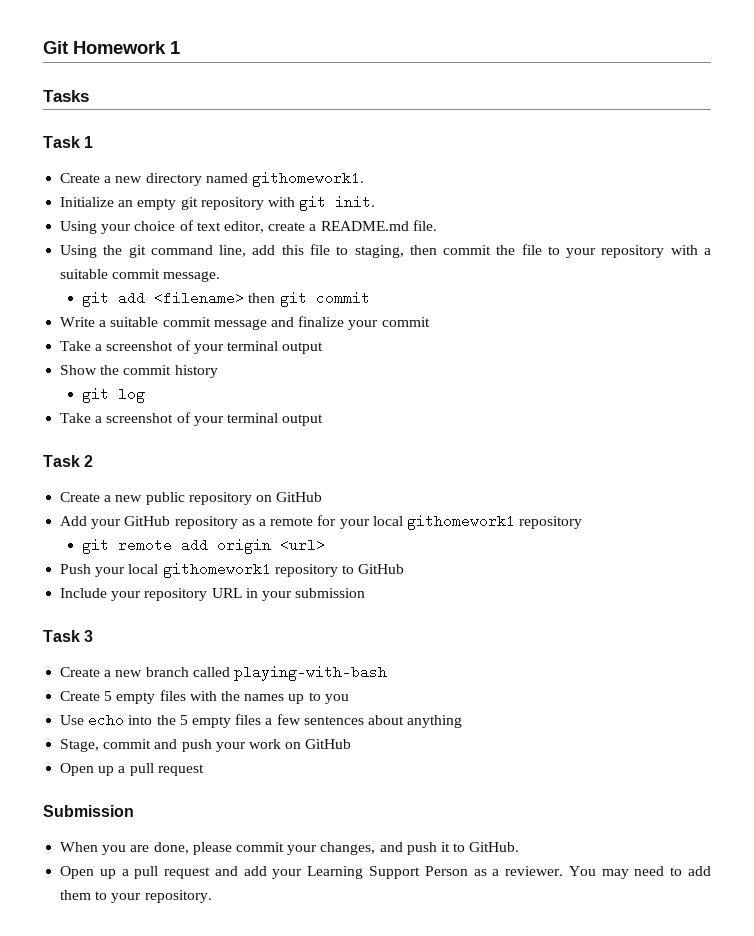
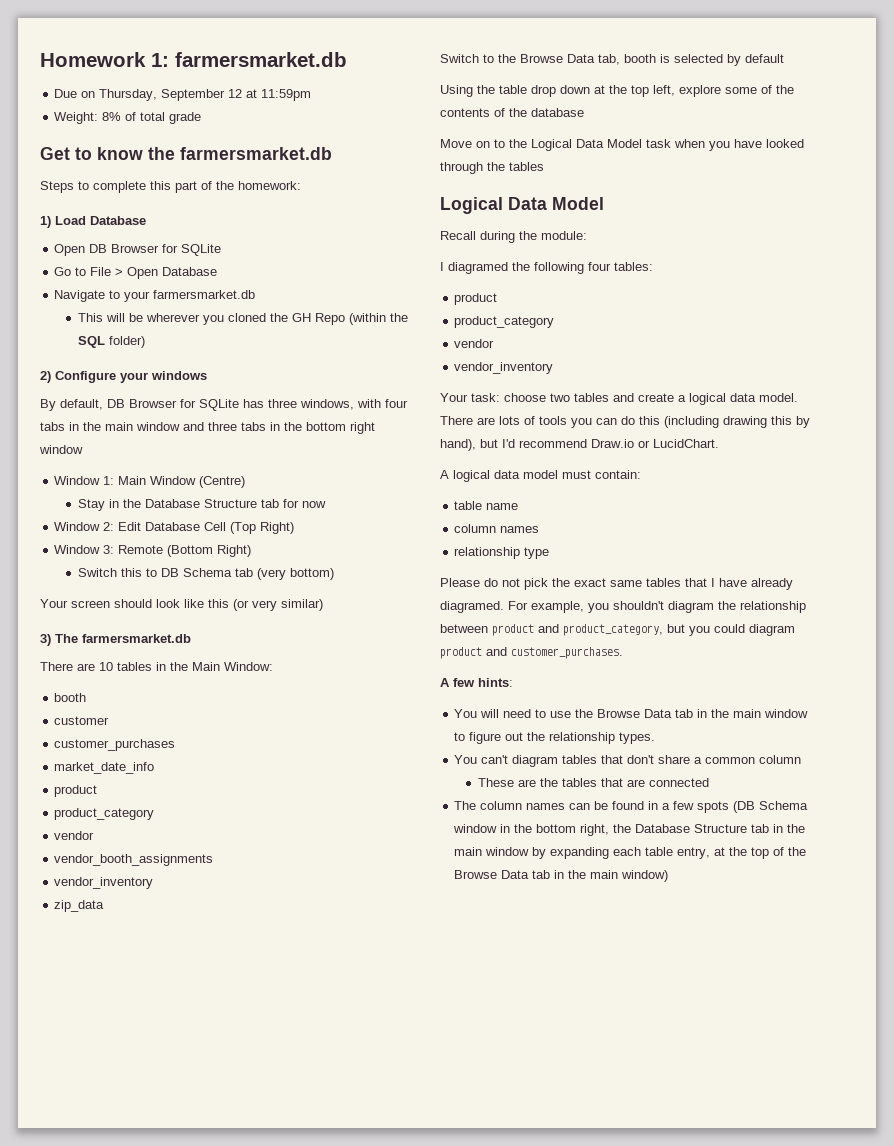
[43,41,180,54] [43,90,89,102] [43,136,94,148] [60,171,364,187] [60,196,376,211] [60,220,437,234] [60,244,711,258] [60,269,221,282] [82,291,370,307] [60,316,430,330] [60,340,324,354] [60,365,218,378] [82,388,146,403] [60,412,324,426] [43,455,94,467] [60,492,323,505] [60,514,583,530] [82,538,326,554] [60,562,405,578] [60,588,366,601] [43,630,94,642] [60,665,387,681] [60,690,349,704] [60,713,463,728] [60,739,352,752] [60,763,204,776] [43,805,134,817] [60,842,520,855] [60,866,711,879] [60,890,212,903] Git Homework 1 // Tasks // Task 1 // Create a new directory named githomework1. // Initialize an empty git repository with git init. // Using your choice of text editor, create a README.md file. // Using the git command line, add this file to staging, then commit the file to your repository with a suitable commit message. // git add <filename> then git commit // Write a suitable commit message and finalize your commit // Take a screenshot of your terminal output // Show the commit history // git log // Take a screenshot of your terminal output // Task 2 // Create a new public repository on GitHub // Add your GitHub repository as a remote for your local githomework1 repository // git remote add origin <url> // Push your local githomework1 repository to GitHub // Include your repository URL in your submission // Task 3 // Create a new branch called playing-with-bash // Create 5 empty files with the names up to you // Use echo into the 5 empty files a few sentences about anything // Stage, commit and push your work on GitHub // Open up a pull request // Submission // When you are done, please commit your changes, and push it to GitHub. // Open up a pull request and add your Learning Support Person as a reviewer. You may need to add them to your repository. -> [40,52,347,67] [54,89,312,101] [54,112,202,124] [40,147,332,160] [40,181,301,193] [40,216,146,228] [54,244,222,256] [54,267,218,279] [54,290,256,302] [77,313,408,325] [77,336,145,348] [40,371,207,383] [40,399,408,411] [40,422,375,434] [39,445,83,454] [54,476,246,488] [77,499,326,511] [54,522,295,534] [54,545,252,557] [77,568,334,580] [40,599,323,611] [40,634,191,646] [40,662,273,671] [54,693,87,702] [54,716,110,725] [54,739,176,751] [54,762,155,774] [54,785,98,797] [54,808,155,820] [54,831,95,840] [54,854,214,866] [54,877,154,889] [54,900,105,912] [440,54,784,66] [440,85,794,97] [440,108,584,117] [440,139,804,151] [440,162,544,174] [440,197,604,214] [440,231,587,243] [440,262,653,274] [454,293,498,305] [454,316,555,328] [454,339,495,348] [454,362,554,374] [440,393,798,405] [440,416,810,428] [440,439,719,451] [440,470,641,482] [454,501,519,510] [454,524,540,533] [454,547,550,559] [440,578,793,590] [440,601,806,613] [440,624,795,636] [440,647,623,659] [440,678,513,687] [454,709,809,718] [454,732,656,744] [454,755,802,767] [477,778,709,787] [454,801,809,813] [453,824,806,836] [454,847,807,859] [454,870,669,882] Homework 1: farmersmarket.db // Due on Thursday, September 12 at 11:59pm // Weight: 8% of total grade // Get to know the farmersmarket.db // Steps to complete this part of the homework: // 1) Load Database // Open DB Browser for SQLite // Go to File > Open Database // Navigate to your farmersmarket.db // This will be wherever you cloned the GH Repo (within the SQL folder) // 2) Configure your windows // By default, DB Browser for SQLite has three windows, with four tabs in the main window and three tabs in the bottom right window // Window 1: Main Window (Centre) // Stay in the Database Structure tab for now // Window 2: Edit Database Cell (Top Right) // Window 3: Remote (Bottom Right) // Switch this to DB Schema tab (very bottom) // Your screen should look like this (or very similar) // 3) The farmersmarket.db // There are 10 tables in the Main Window: // booth // customer // customer_purchases // market_date_info // product // product_category // vendor // vendor_booth_assignments // vendor_inventory // zip_data // Switch to the Browse Data tab, booth is selected by default // Using the table drop down at the top left, explore some of the contents of the database // Move on to the Logical Data Model task when you have looked through the tables // Logical Data Model // Recall during the module: // I diagramed the following four tables: // product // product_category // vendor // vendor_inventory // Your task: choose two tables and create a logical data model. There are lots of tools you can do this (including drawing this by hand), but I'd recommend Draw.io or LucidChart. // A logical data model must contain: // table name // column names // relationship type // Please do not pick the exact same tables that I have already diagramed. For example, you shouldn't diagram the relationship between product and product_category, but you could diagram product and customer_purchases. // A few hints: // You will need to use the Browse Data tab in the main window to figure out the relationship types. // You can't diagram tables that don't share a common column // These are the tables that are connected // The column names can be found in a few spots (DB Schema window in the bottom right, the Database Structure tab in the main window by expanding each table entry, at the top of the Browse Data tab in the main window)

